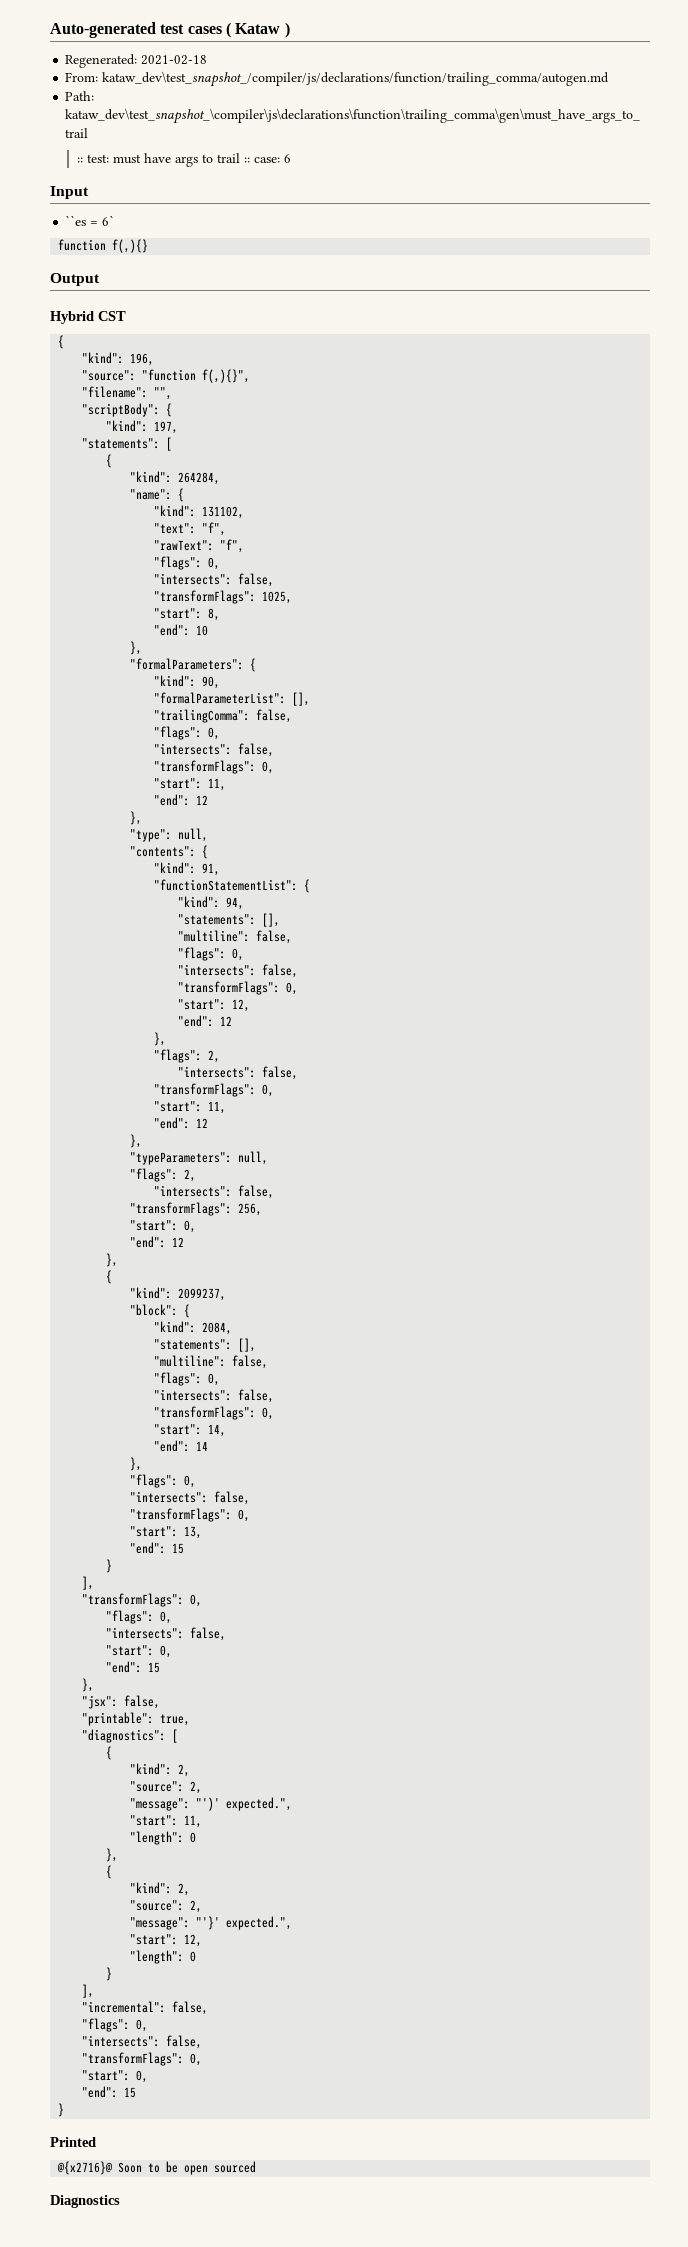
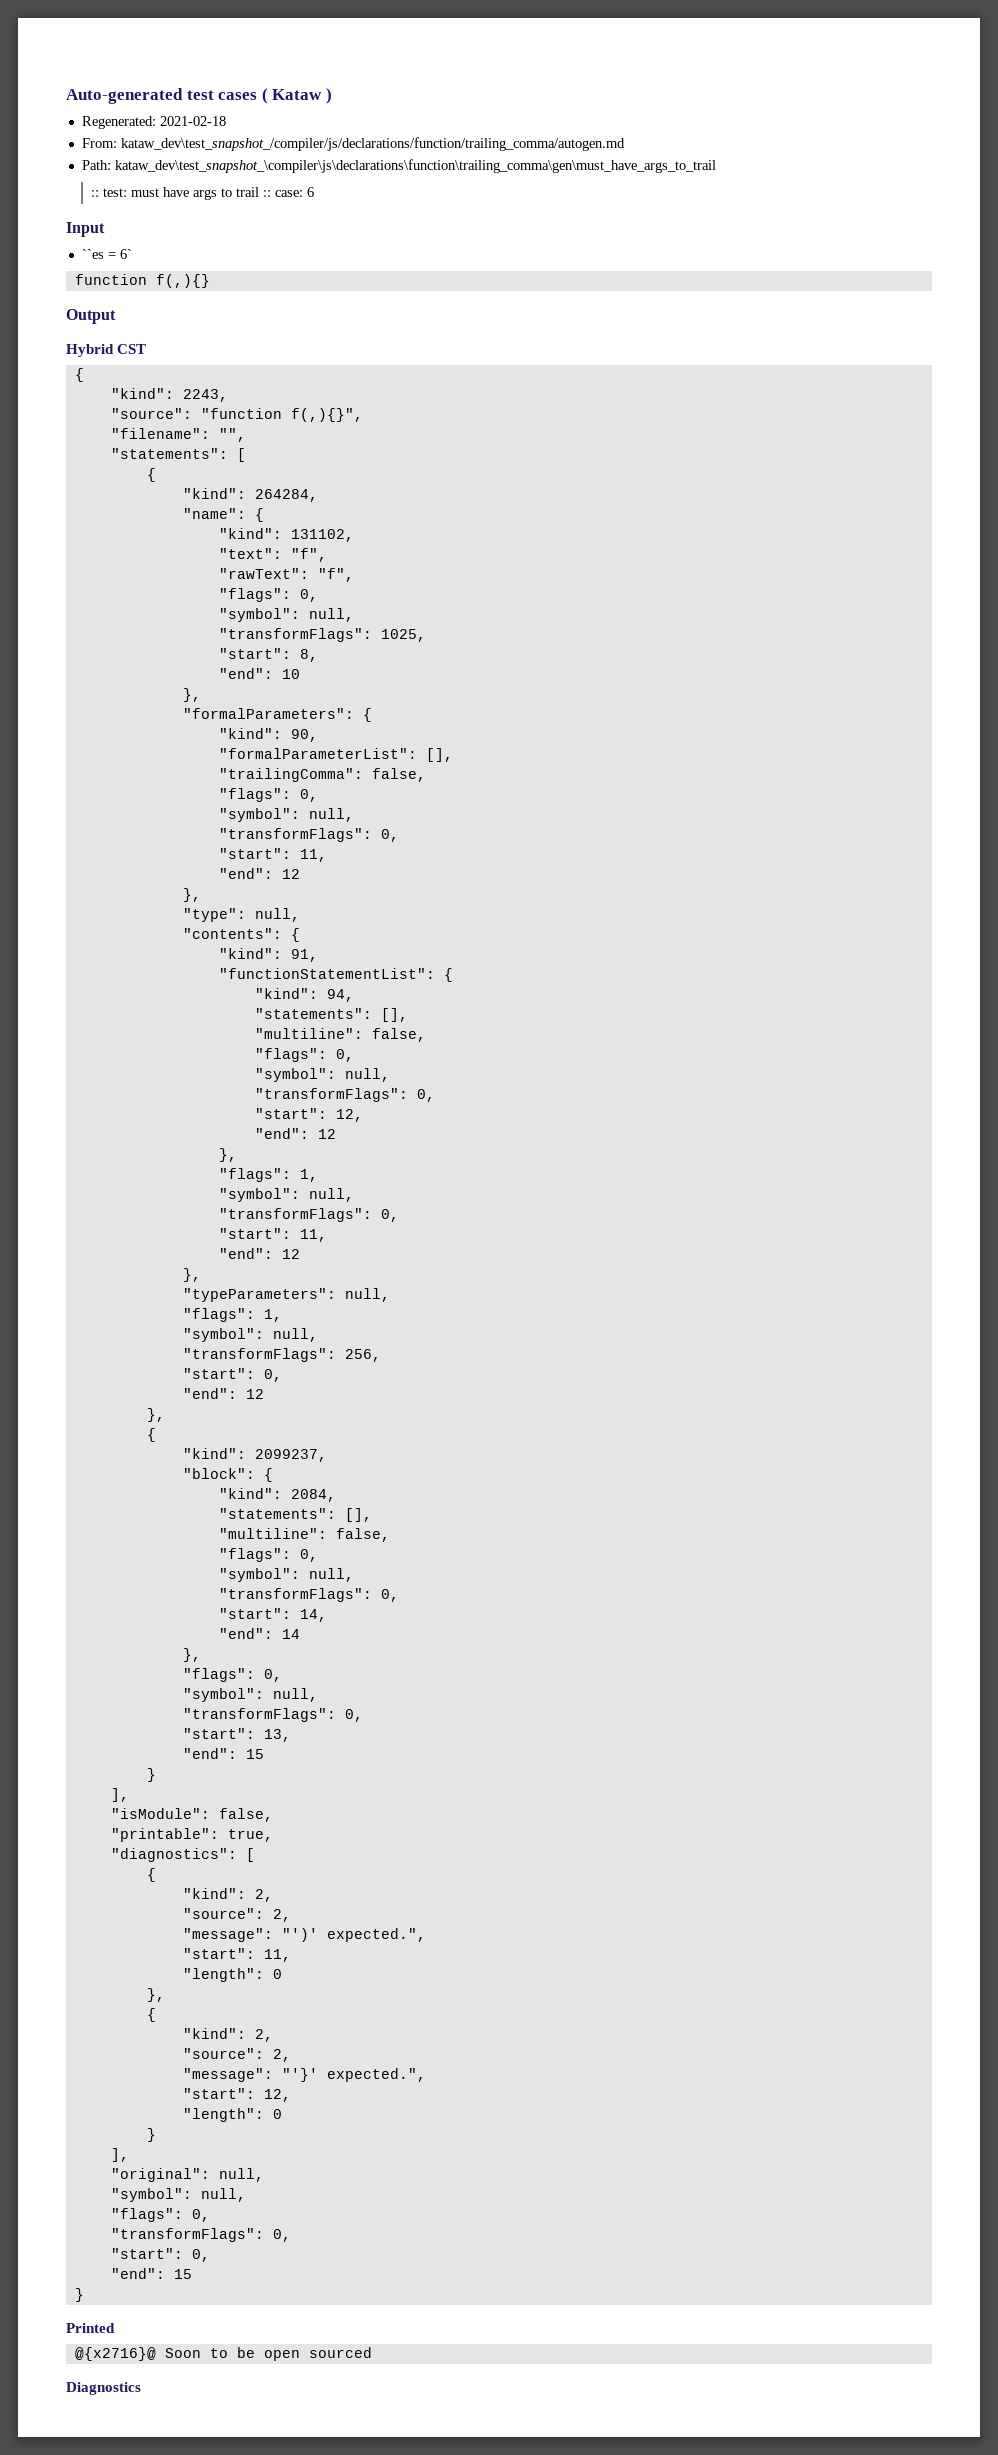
[130,353,155,366] 196, -> [182,389,228,402] 2243,
[82,403,173,417] [106,420,179,434] // "scriptBody": { // "kind": 197, -> (246, 435) none
[154,573,275,587] "intersects": false, -> [218,608,354,622] "symbol": null,
[154,743,275,757] "intersects": false, -> [218,808,354,822] "symbol": null,
[178,964,299,978] "intersects": false, -> [254,1068,390,1082] "symbol": null,
[208,1050,221,1063] [178,1066,299,1080] 2, // "intersects": false, -> [299,1169,318,1182] [218,1188,354,1202] 1, // "symbol": null,
[184,1169,197,1182] [154,1185,275,1199] 2, // "intersects": false, -> [263,1309,282,1322] [182,1328,318,1342] 1, // "symbol": null,
[154,1389,275,1403] "intersects": false, -> [218,1568,354,1582] "symbol": null,
[130,1491,251,1505] "intersects": false, -> [182,1688,318,1702] "symbol": null,
[82,1593,203,1607] [106,1610,173,1624] [106,1627,227,1641] [106,1645,173,1658] [106,1661,161,1673] [82,1678,95,1692] [82,1695,119,1709] "transformFlags": 0, // "flags": 0, // "intersects": false, // "start": 0, // "end": 15 // }, // "jsx": -> [110,1808,210,1819] "isModule":
[82,2001,209,2015] [82,2018,149,2032] [82,2035,203,2049] "incremental": false, // "flags": 0, // "intersects": false, -> [110,2168,264,2182] [110,2188,246,2202] [110,2208,210,2222] "original": null, // "symbol": null, // "flags": 0,

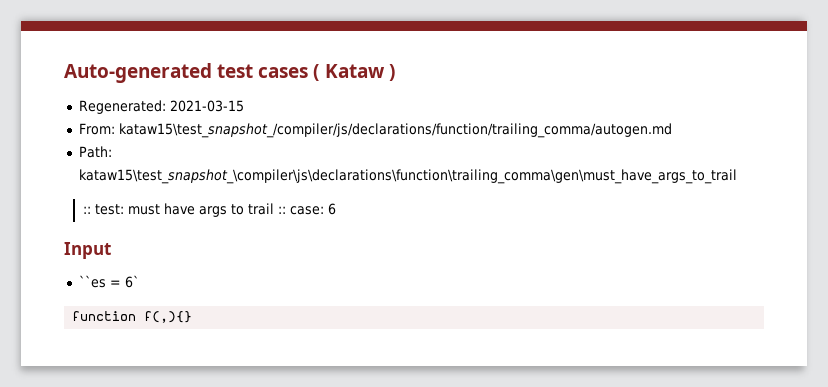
[159,116,226,126] 2021-02-18 -> [169,100,244,112] 2021-03-15
[120,137,625,151] kataw_dev\test_snapshot_/compiler/js/declarations/function/trailing_comma/autogen.md -> [118,123,672,138] kataw15\test_snapshot_/compiler/js/declarations/function/trailing_comma/autogen.md
[114,159,716,173] kataw_dev\test_snapshot_\compiler\js\declarations\function\trailing_comma\gen\must_have_args_to_trail -> [78,169,737,184] kataw15\test_snapshot_\compiler\js\declarations\function\trailing_comma\gen\must_have_args_to_trail
[66,309,116,324] [66,344,147,357] [74,368,84,382] [110,388,228,402] [110,408,363,422] [110,428,246,442] [110,448,246,462] [146,468,156,482] [182,488,318,502] [182,508,264,522] [218,528,354,542] [218,548,327,562] [218,568,354,582] [218,588,318,602] [218,608,354,622] [218,628,426,642] [218,648,318,662] [218,668,300,679] [182,688,201,702] [182,708,372,722] [218,728,318,742] [218,748,453,762] [218,768,426,782] [218,788,318,802] [218,808,354,822] [218,828,399,842] [218,848,327,862] [218,868,300,879] [182,888,201,902] [182,908,300,922] [182,928,300,942] [218,948,318,962] [218,968,453,982] [254,988,354,1002] [254,1008,408,1022] [254,1028,426,1042] [254,1048,354,1062] [254,1068,390,1082] [254,1088,435,1102] [254,1108,363,1122] [254,1128,336,1139] [218,1148,237,1162] [218,1168,318,1182] [218,1188,354,1202] [218,1208,399,1222] [218,1228,327,1242] [218,1248,300,1259] [182,1268,201,1282] [182,1288,390,1302] [182,1308,282,1322] [182,1328,318,1342] [182,1348,381,1362] [182,1368,282,1382] [182,1388,264,1399] [146,1408,165,1422] [146,1428,156,1442] [182,1448,327,1462] [182,1468,273,1482] [218,1488,336,1502] [218,1508,372,1522] [218,1528,390,1542] [218,1548,318,1562] [218,1568,354,1582] [218,1588,399,1602] [218,1608,327,1622] [218,1628,300,1639] [182,1648,201,1662] [182,1668,282,1682] [182,1688,318,1702] [182,1708,363,1722] [182,1728,291,1742] [182,1748,264,1759] [146,1768,156,1782] [110,1788,129,1802] [110,1808,273,1822] [110,1828,273,1842] [110,1848,255,1862] [146,1868,156,1882] [182,1888,273,1902] [182,1908,291,1922] [182,1928,426,1942] [182,1948,291,1962] [182,1968,282,1982] [146,1988,165,2002] [146,2008,156,2022] [182,2028,273,2042] [182,2048,291,2062] [182,2068,426,2082] [182,2088,291,2102] [182,2108,282,2122] [146,2128,156,2142] [110,2148,129,2162] [110,2168,264,2182] [110,2188,246,2202] [110,2208,210,2222] [110,2228,291,2242] [110,2248,210,2262] [110,2268,192,2279] [74,2288,84,2302] [66,2323,115,2333] [74,2347,372,2361] [66,2382,141,2395] // Output // Hybrid CST // { // "kind": 2243, // "source": "function f(,){}", // "filename": "", // "statements": [ // { // "kind": 264284, // "name": { // "kind": 131102, // "text": "f", // "rawText": "f", // "flags": 0, // "symbol": null, // "transformFlags": 1025, // "start": 8, // "end": 10 // }, // "formalParameters": { // "kind": 90, // "formalParameterList": [], // "trailingComma": false, // "flags": 0, // "symbol": null, // "transformFlags": 0, // "start": 11, // "end": 12 // }, // "type": null, // "contents": { // "kind": 91, // "functionStatementList": { // "kind": 94, // "statements": [], // "multiline": false, // "flags": 0, // "symbol": null, // "transformFlags": 0, // "start": 12, // "end": 12 // }, // "flags": 1, // "symbol": null, // "transformFlags": 0, // "start": 11, // "end": 12 // }, // "typeParameters": null, // "flags": 1, // "symbol": null, // "transformFlags": 256, // "start": 0, // "end": 12 // }, // { // "kind": 2099237, // "block": { // "kind": 2084, // "statements": [], // "multiline": false, // "flags": 0, // "symbol": null, // "transformFlags": 0, // "start": 14, // "end": 14 // }, // "flags": 0, // "symbol": null, // "transformFlags": 0, // "start": 13, // "end": 15 // } // ], // "isModule": false, // "printable": true, // "diagnostics": [ // { // "kind": 2, // "source": 2, // "message": "')' expected.", // "start": 11, // "length": 0 // }, // { // "kind": 2, // "source": 2, // "message": "'}' expected.", // "start": 12, // "length": 0 // } // ], // "original": null, // "symbol": null, // "flags": 0, // "transformFlags": 0, // "start": 0, // "end": 15 // } // Printed // @{x2716}@ Soon to be open sourced // Diagnostics -> (193, 317) none

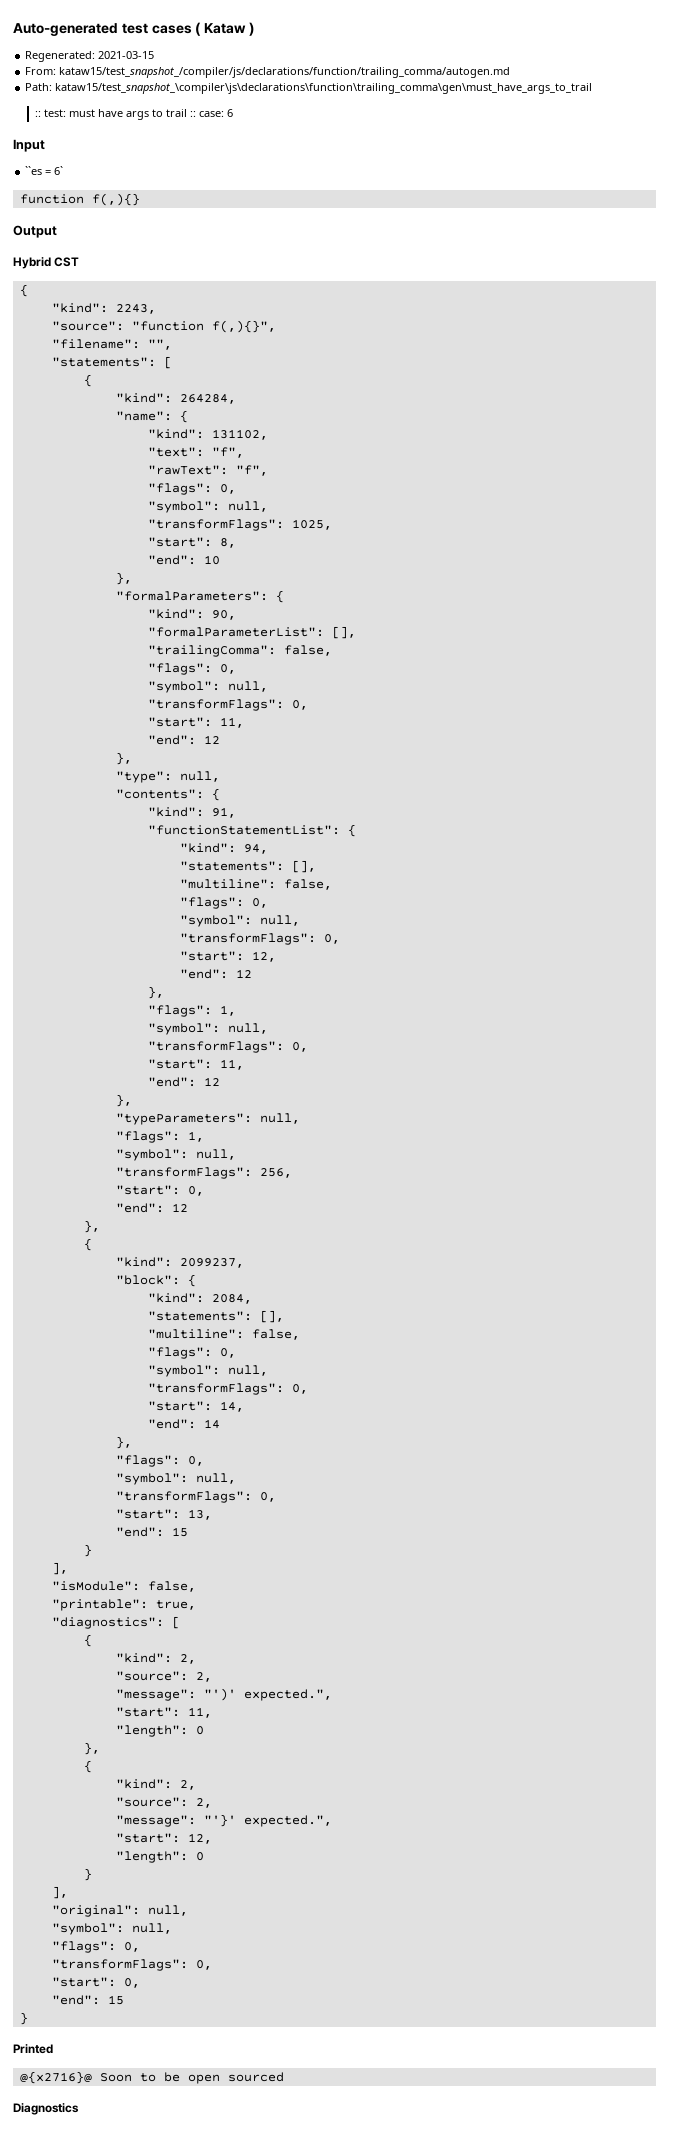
[118,123,672,138] kataw15\test_snapshot_/compiler/js/declarations/function/trailing_comma/autogen.md -> [59,67,511,78] kataw15/test_snapshot_/compiler/js/declarations/function/trailing_comma/autogen.md
[78,169,737,184] kataw15\test_snapshot_\compiler\js\declarations\function\trailing_comma\gen\must_have_args_to_trail -> [55,83,593,94] kataw15/test_snapshot_\compiler\js\declarations\function\trailing_comma\gen\must_have_args_to_trail
(193, 317) none -> [13,225,57,238] [13,257,80,269] [19,284,28,297] [51,303,156,314] [51,320,276,333] [51,339,172,350] [51,356,172,369] [83,374,92,387] [115,393,236,404] [115,410,188,423] [147,429,268,440] [147,447,244,458] [147,465,268,476] [147,483,236,495] [147,501,268,513] [147,519,332,531] [147,537,236,548] [147,555,220,565] [115,572,132,585] [115,590,284,603] [147,609,236,620] [147,626,356,639] [147,645,332,657] [147,663,236,675] [147,681,268,693] [147,699,308,711] [147,717,244,728] [147,735,220,745] [115,752,132,765] [115,771,220,783] [115,788,220,801] [147,807,236,818] [147,824,356,837] [179,843,268,854] [179,860,316,873] [179,879,332,890] [179,897,268,909] [179,915,300,927] [179,933,340,945] [179,951,276,962] [179,969,252,979] [147,986,164,999] [147,1005,236,1017] [147,1023,268,1035] [147,1041,308,1053] [147,1059,244,1070] [147,1077,220,1087] [115,1094,132,1107] [115,1113,300,1125] [115,1131,204,1143] [115,1149,236,1161] [115,1167,292,1179] [115,1185,204,1196] [115,1203,188,1213] [83,1220,100,1233] [83,1238,92,1251] [115,1257,244,1268] [115,1274,196,1287] [147,1293,252,1304] [147,1310,284,1323] [147,1329,300,1340] [147,1347,236,1359] [147,1365,268,1377] [147,1383,308,1395] [147,1401,244,1412] [147,1419,220,1429] [115,1436,132,1449] [115,1455,204,1467] [115,1473,236,1485] [115,1491,276,1503] [115,1509,212,1520] [115,1527,188,1537] [83,1544,92,1557] [51,1562,68,1575] [51,1581,196,1592] [51,1599,196,1611] [51,1616,180,1629] [83,1634,92,1647] [115,1653,196,1664] [115,1671,212,1682] [115,1688,332,1701] [115,1707,212,1718] [115,1725,204,1737] [83,1742,100,1755] [83,1760,92,1773] [115,1779,196,1790] [115,1797,212,1808] [115,1814,332,1827] [115,1833,212,1844] [115,1851,204,1863] [83,1868,92,1881] [51,1886,68,1899] [51,1905,188,1917] [51,1923,172,1935] [51,1941,140,1953] [51,1959,212,1971] [51,1977,140,1988] [51,1995,124,2005] [19,2012,28,2025] [13,2044,53,2054] [19,2071,284,2084] [13,2103,79,2115] // Output // Hybrid CST // { // "kind": 2243, // "source": "function f(,){}", // "filename": "", // "statements": [ // { // "kind": 264284, // "name": { // "kind": 131102, // "text": "f", // "rawText": "f", // "flags": 0, // "symbol": null, // "transformFlags": 1025, // "start": 8, // "end": 10 // }, // "formalParameters": { // "kind": 90, // "formalParameterList": [], // "trailingComma": false, // "flags": 0, // "symbol": null, // "transformFlags": 0, // "start": 11, // "end": 12 // }, // "type": null, // "contents": { // "kind": 91, // "functionStatementList": { // "kind": 94, // "statements": [], // "multiline": false, // "flags": 0, // "symbol": null, // "transformFlags": 0, // "start": 12, // "end": 12 // }, // "flags": 1, // "symbol": null, // "transformFlags": 0, // "start": 11, // "end": 12 // }, // "typeParameters": null, // "flags": 1, // "symbol": null, // "transformFlags": 256, // "start": 0, // "end": 12 // }, // { // "kind": 2099237, // "block": { // "kind": 2084, // "statements": [], // "multiline": false, // "flags": 0, // "symbol": null, // "transformFlags": 0, // "start": 14, // "end": 14 // }, // "flags": 0, // "symbol": null, // "transformFlags": 0, // "start": 13, // "end": 15 // } // ], // "isModule": false, // "printable": true, // "diagnostics": [ // { // "kind": 2, // "source": 2, // "message": "')' expected.", // "start": 11, // "length": 0 // }, // { // "kind": 2, // "source": 2, // "message": "'}' expected.", // "start": 12, // "length": 0 // } // ], // "original": null, // "symbol": null, // "flags": 0, // "transformFlags": 0, // "start": 0, // "end": 15 // } // Printed // @{x2716}@ Soon to be open sourced // Diagnostics

